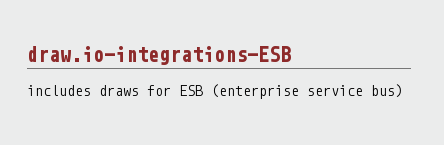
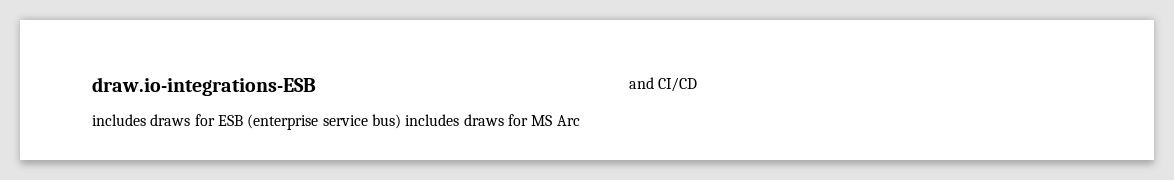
(403, 91) none -> [405,114,580,126] [629,77,698,92] includes draws for MS Arc and CI/CD

